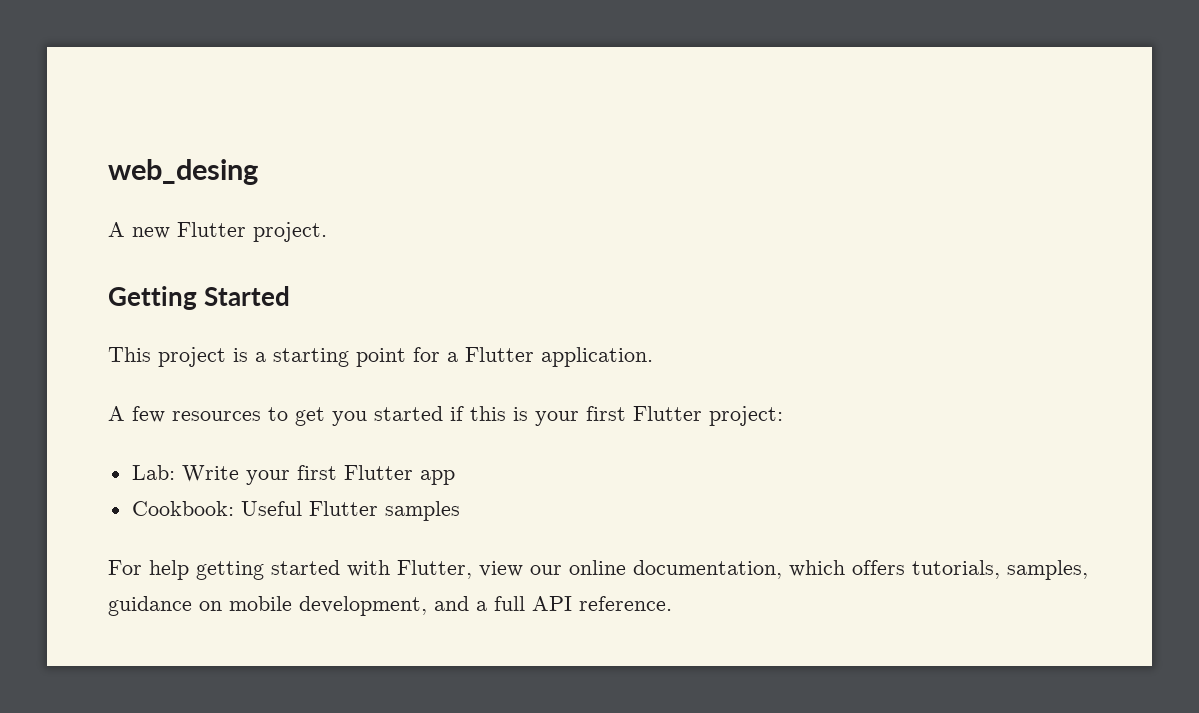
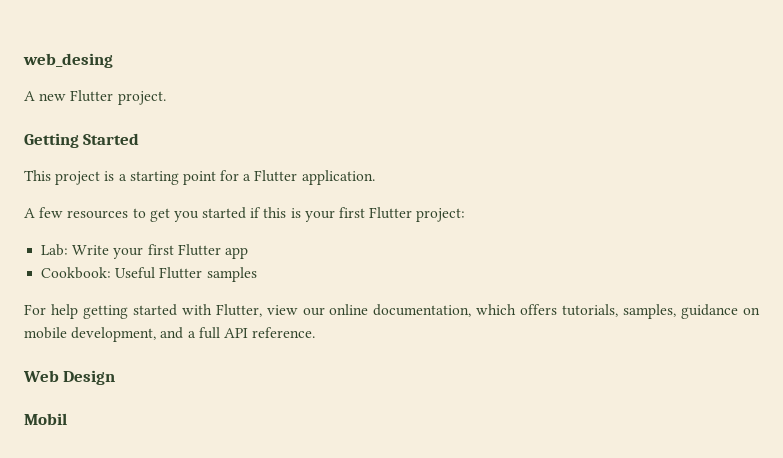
(672, 603) none -> [23,370,116,385] [24,413,67,425] // Web Design // Mobil

